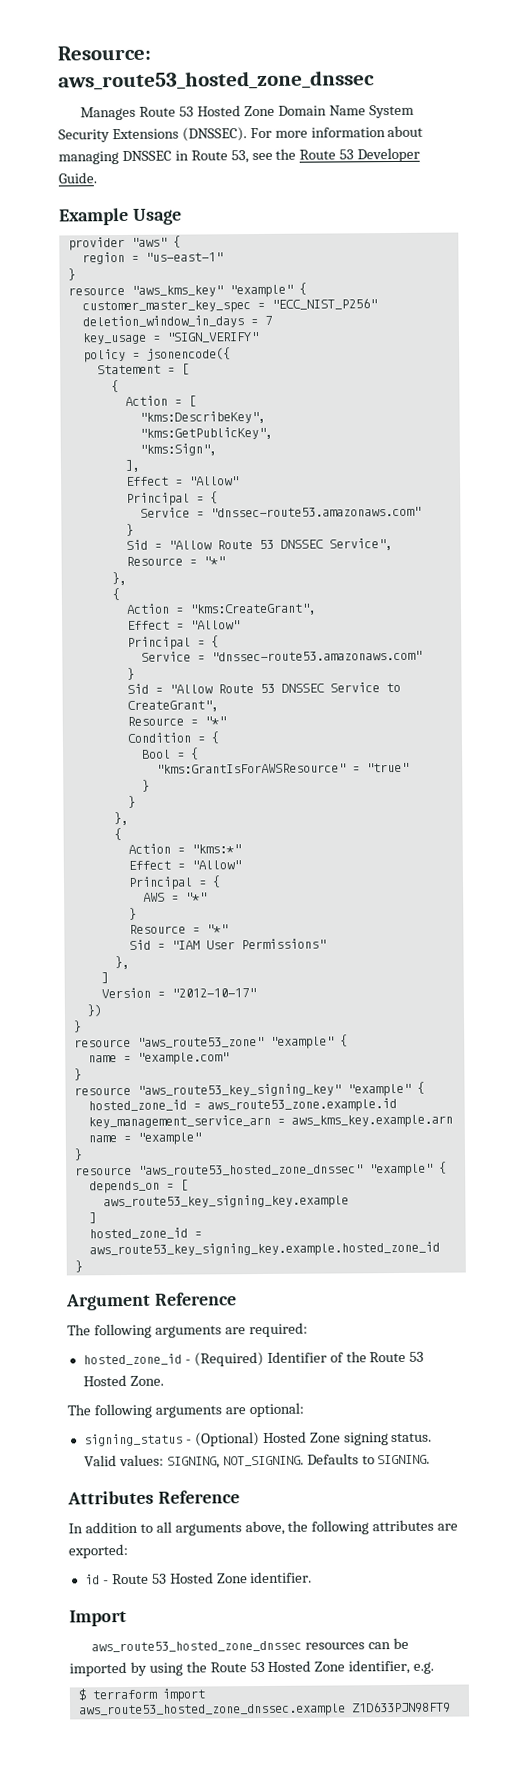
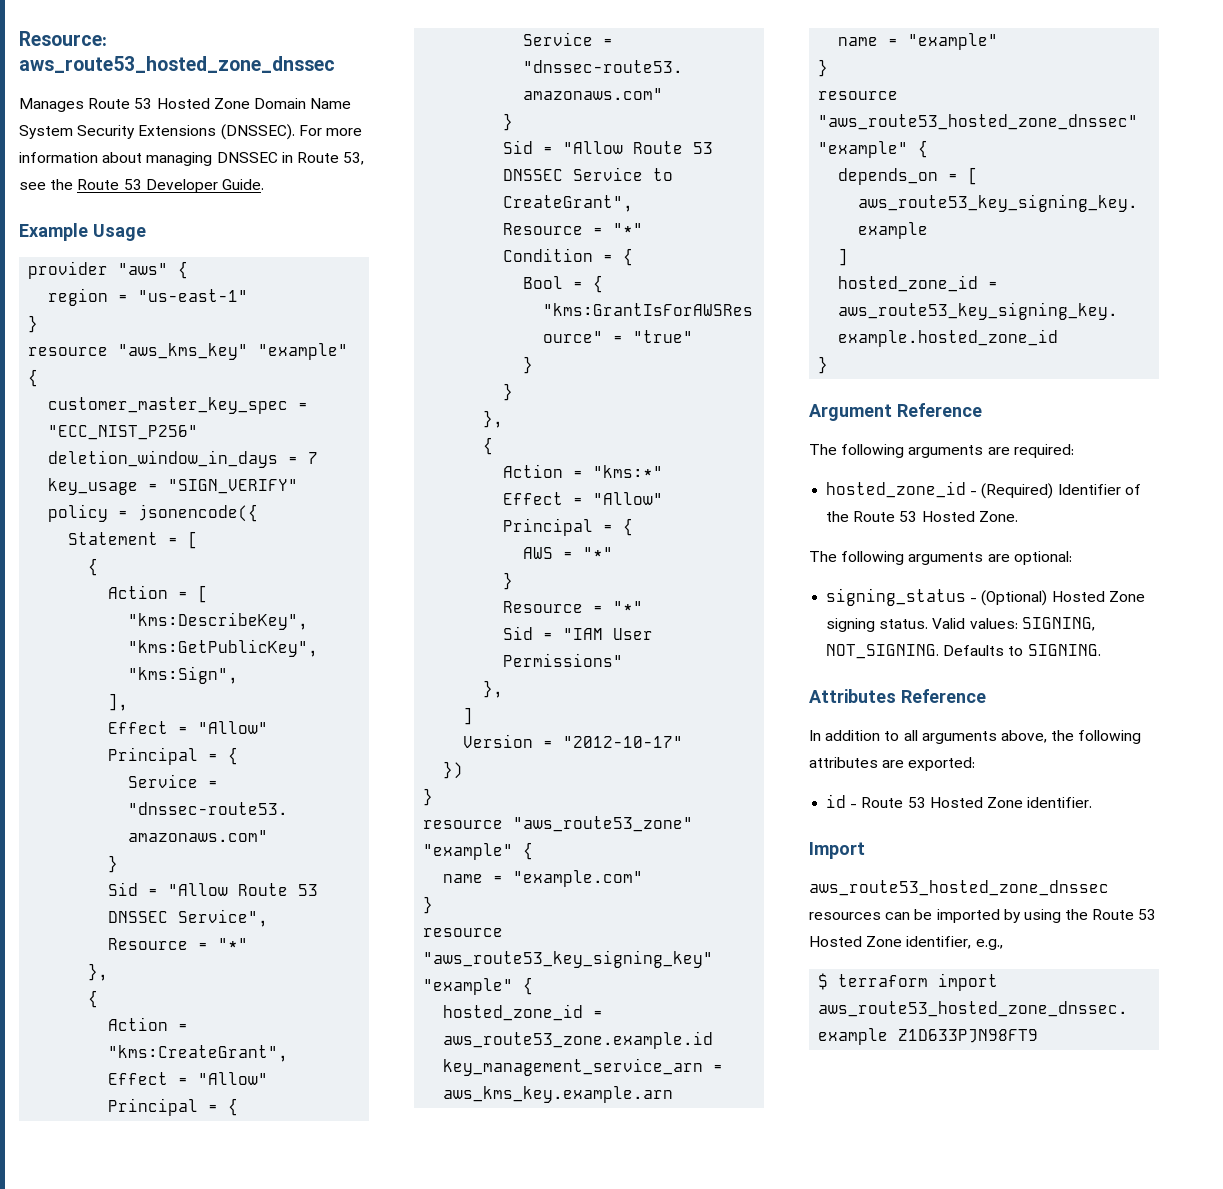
[413,1661,435,1674] e.g. -> [975,939,1003,950] e.g.,

